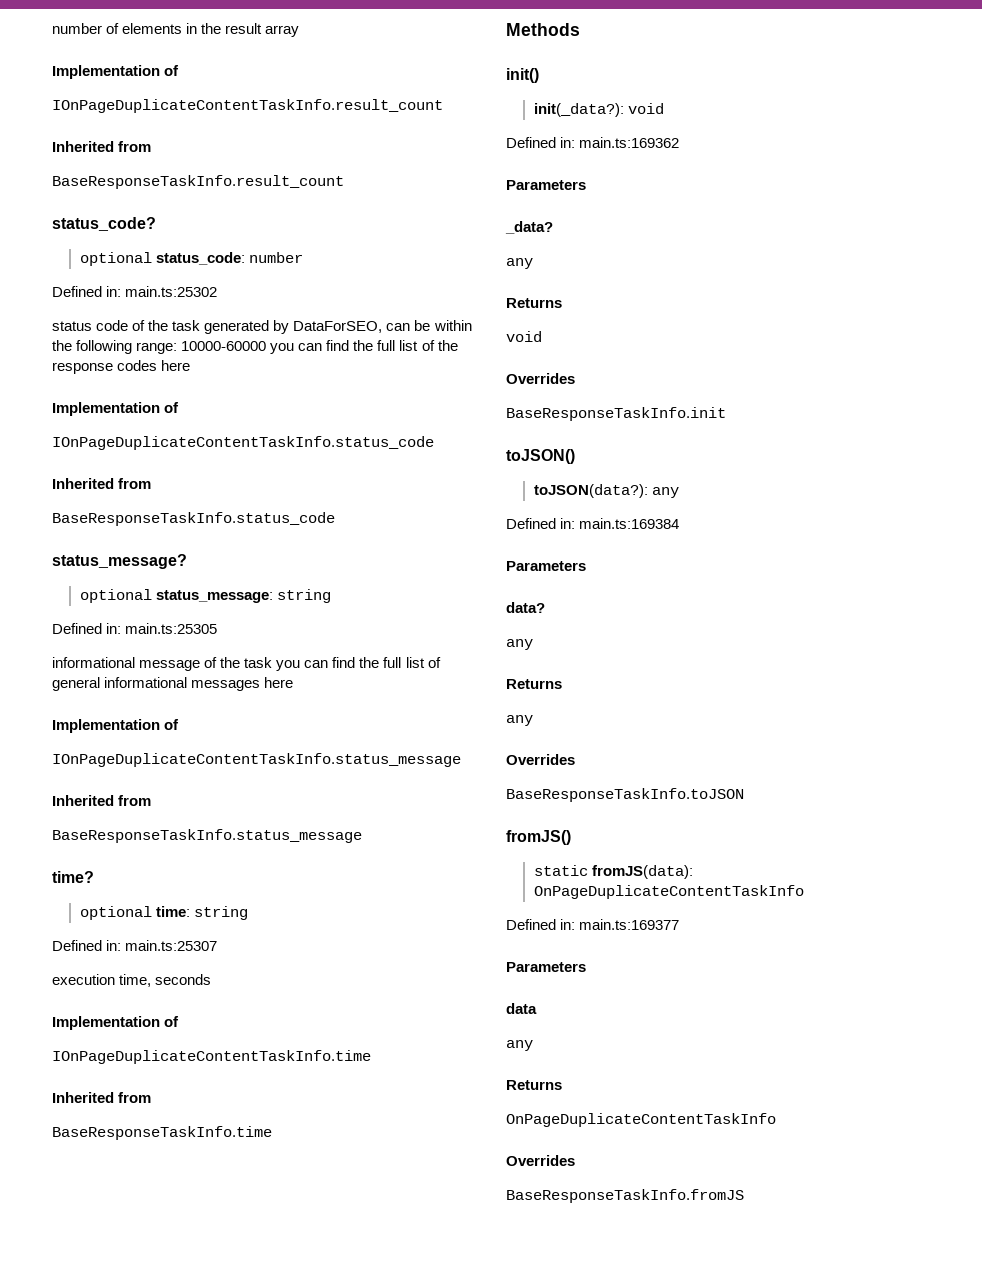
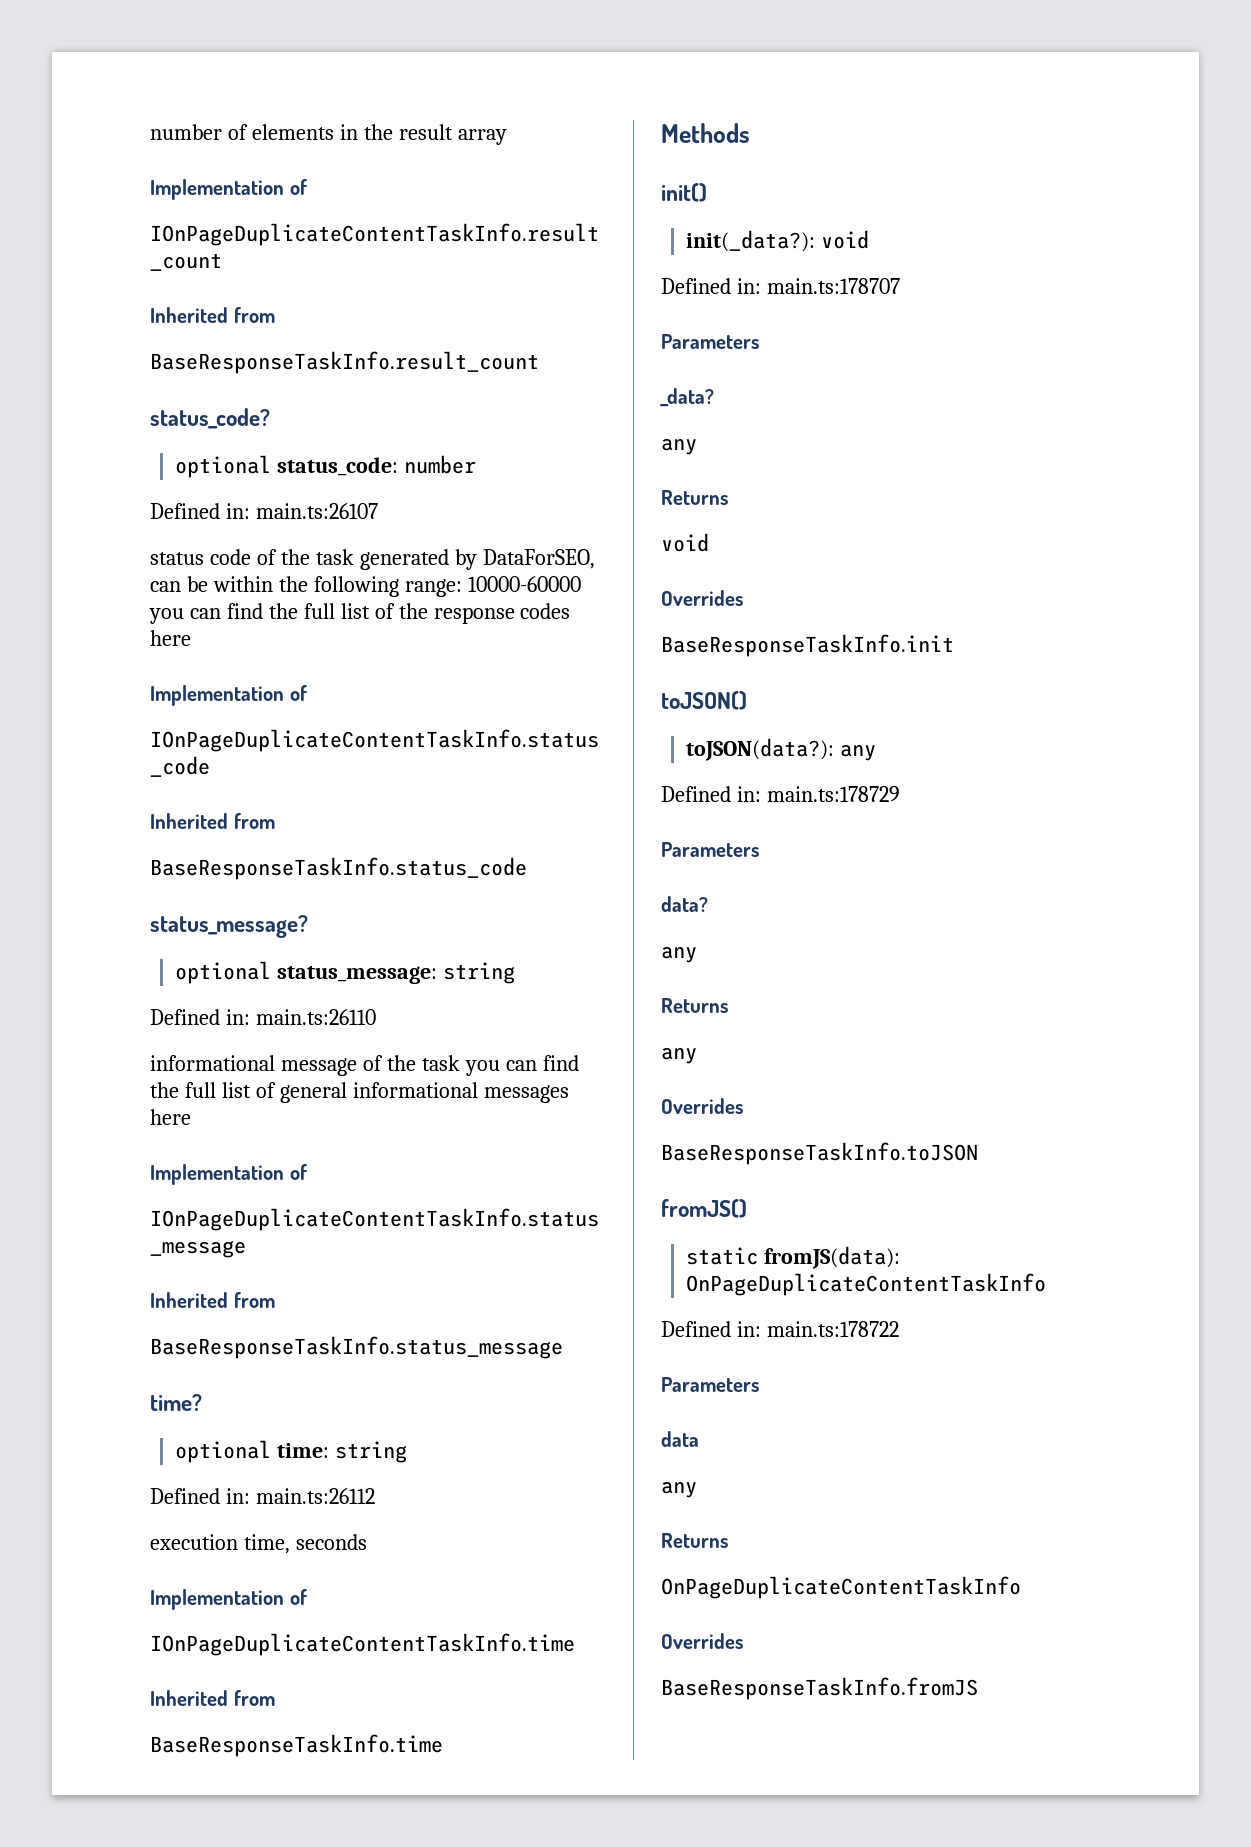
[125,286,218,297] main.ts:25302 -> [255,503,378,519] main.ts:26107
[125,623,218,634] main.ts:25305 -> [255,1009,376,1025] main.ts:26110
[125,940,218,951] main.ts:25307 -> [255,1488,375,1504] main.ts:26112
[579,137,680,148] main.ts:169362 -> [766,278,900,294] main.ts:178707
[579,518,680,529] main.ts:169384 -> [766,786,900,802] main.ts:178729
[579,919,680,930] main.ts:169377 -> [766,1321,899,1337] main.ts:178722

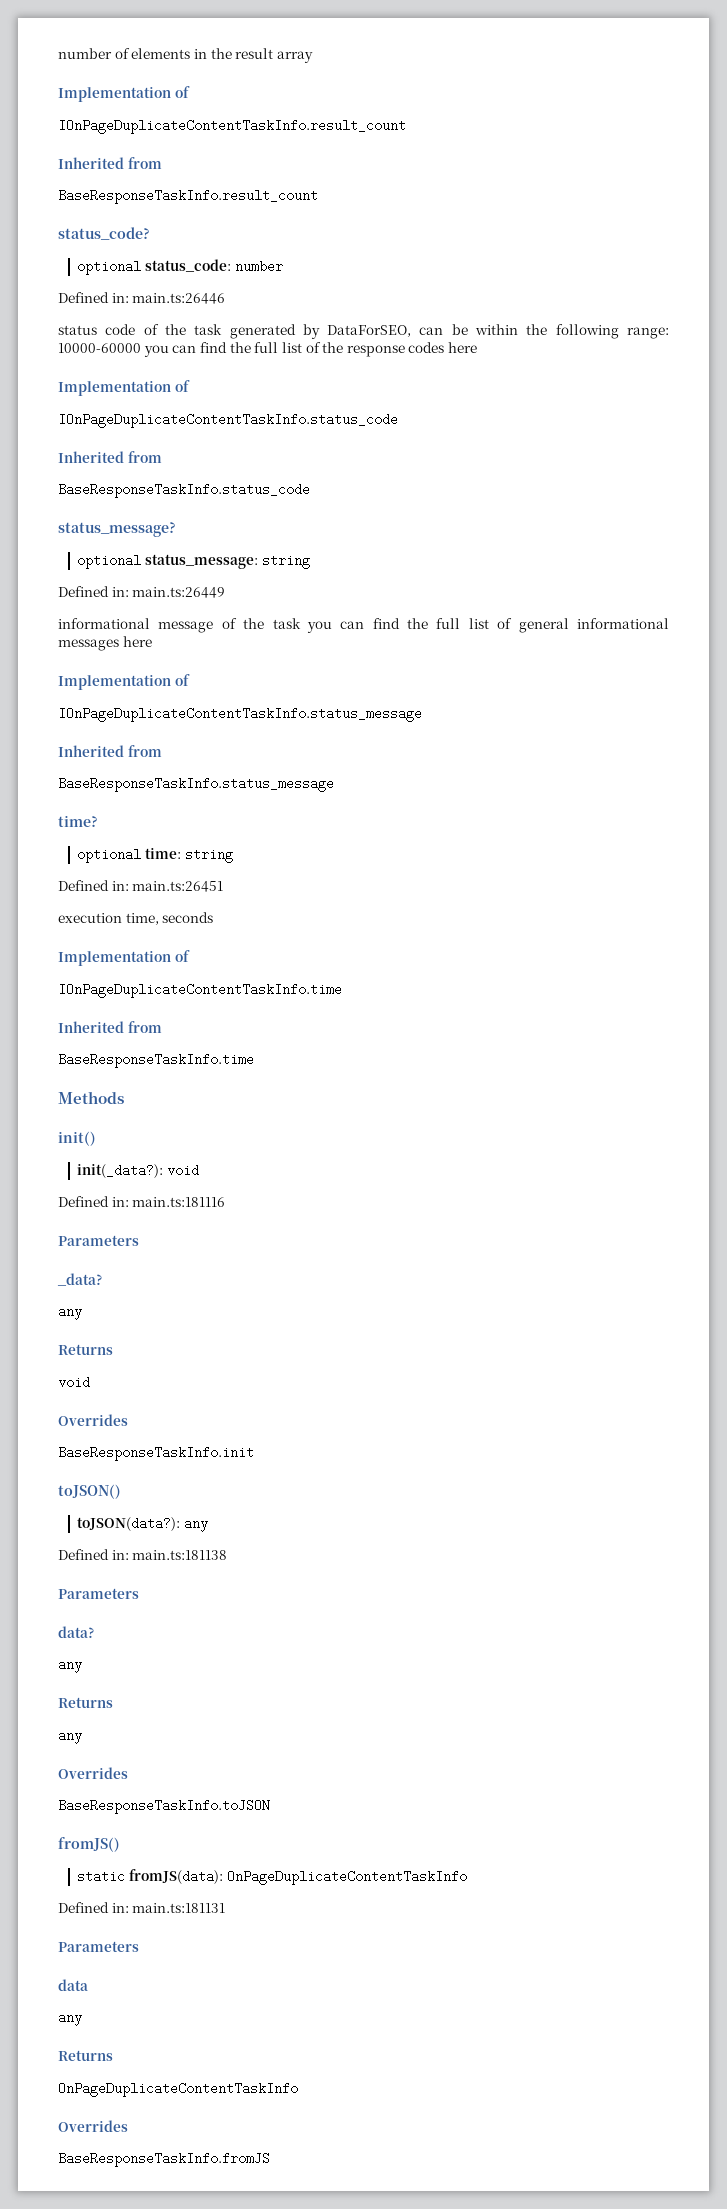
[255,503,378,519] main.ts:26107 -> [132,293,226,304] main.ts:26446
[255,1009,376,1025] main.ts:26110 -> [132,587,226,598] main.ts:26449
[255,1488,375,1504] main.ts:26112 -> [132,881,224,892] main.ts:26451
[766,278,900,294] main.ts:178707 -> [132,1197,226,1207] main.ts:181116
[766,786,900,802] main.ts:178729 -> [132,1550,228,1560] main.ts:181138
[766,1321,899,1337] main.ts:178722 -> [132,1903,226,1913] main.ts:181131

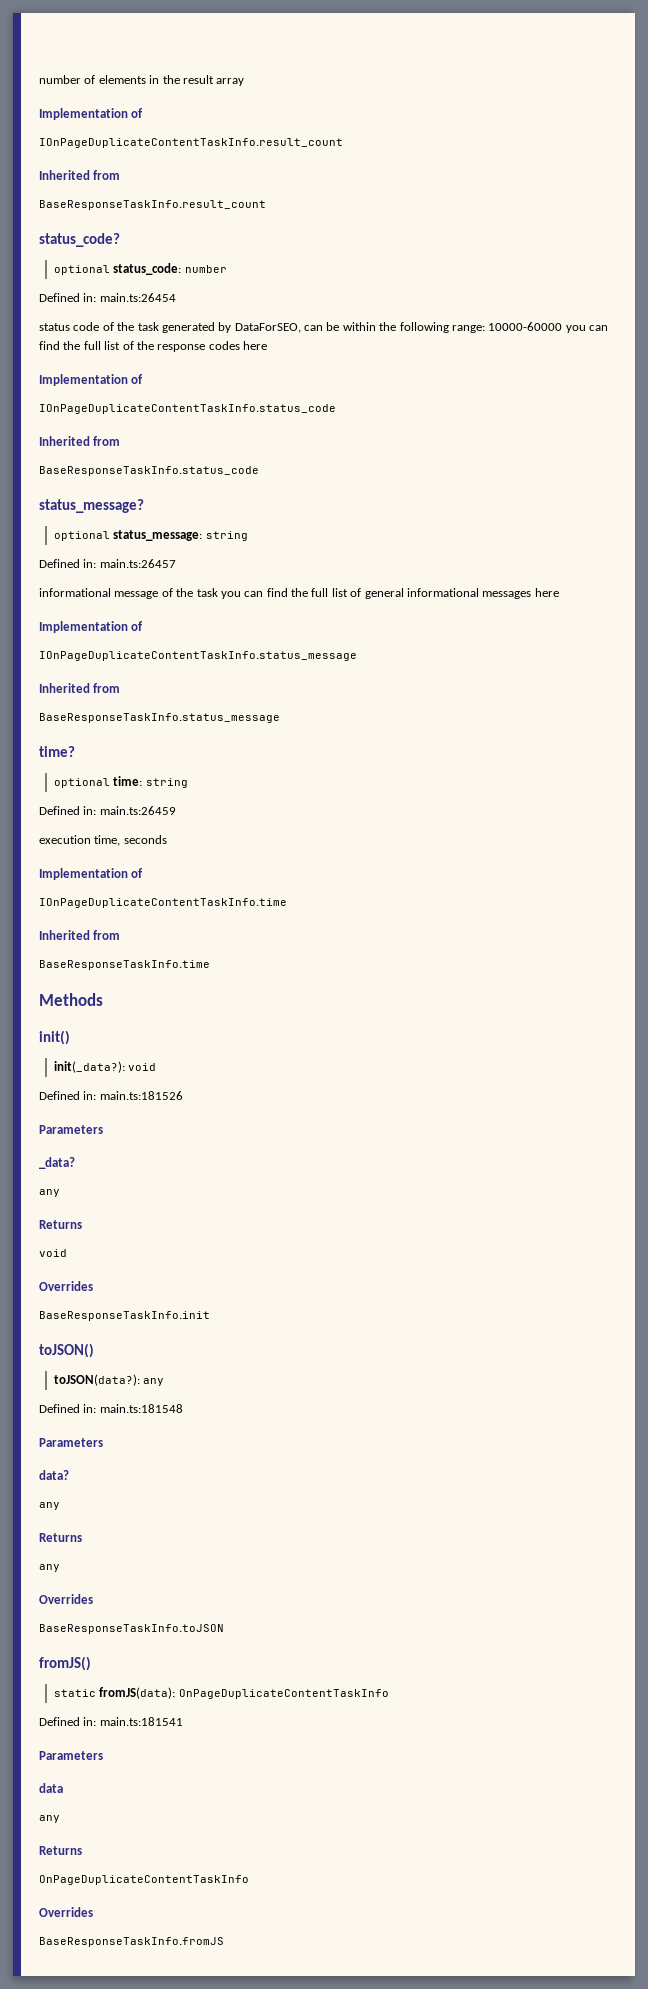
[132,293,226,304] main.ts:26446 -> [99,293,176,302] main.ts:26454
[132,587,226,598] main.ts:26449 -> [99,559,176,568] main.ts:26457
[132,881,224,892] main.ts:26451 -> [99,806,176,815] main.ts:26459
[132,1197,226,1207] main.ts:181116 -> [99,1091,183,1100] main.ts:181526
[132,1550,228,1560] main.ts:181138 -> [99,1404,183,1413] main.ts:181548
[132,1903,226,1913] main.ts:181131 -> [99,1717,183,1726] main.ts:181541

